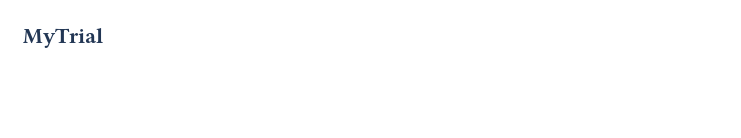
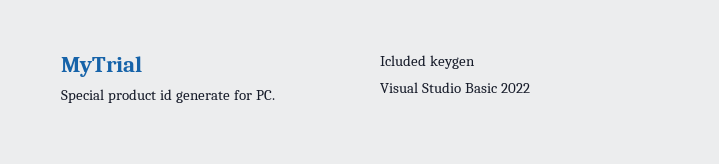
(103, 38) none -> [61,89,275,103] [380,55,475,69] [380,82,530,93] // Special product id generate for PC. // Icluded keygen // Visual Studio Basic 2022

